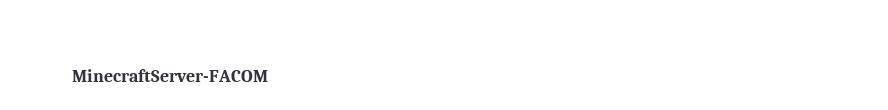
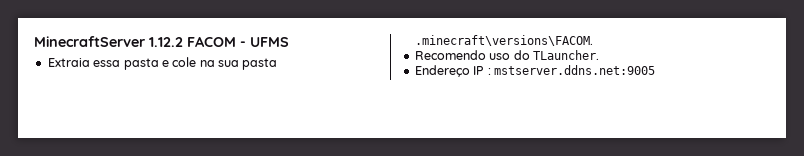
[72,69,268,82] MinecraftServer-FACOM -> [34,36,289,47] [47,57,278,70] [414,35,593,46] [414,50,599,60] [414,65,655,77] MinecraftServer 1.12.2 FACOM - UFMS // Extraia essa pasta e cole na sua pasta .minecraft\versions\FACOM. // Recomendo uso do TLauncher. // Endereço IP : mstserver.ddns.net:9005

